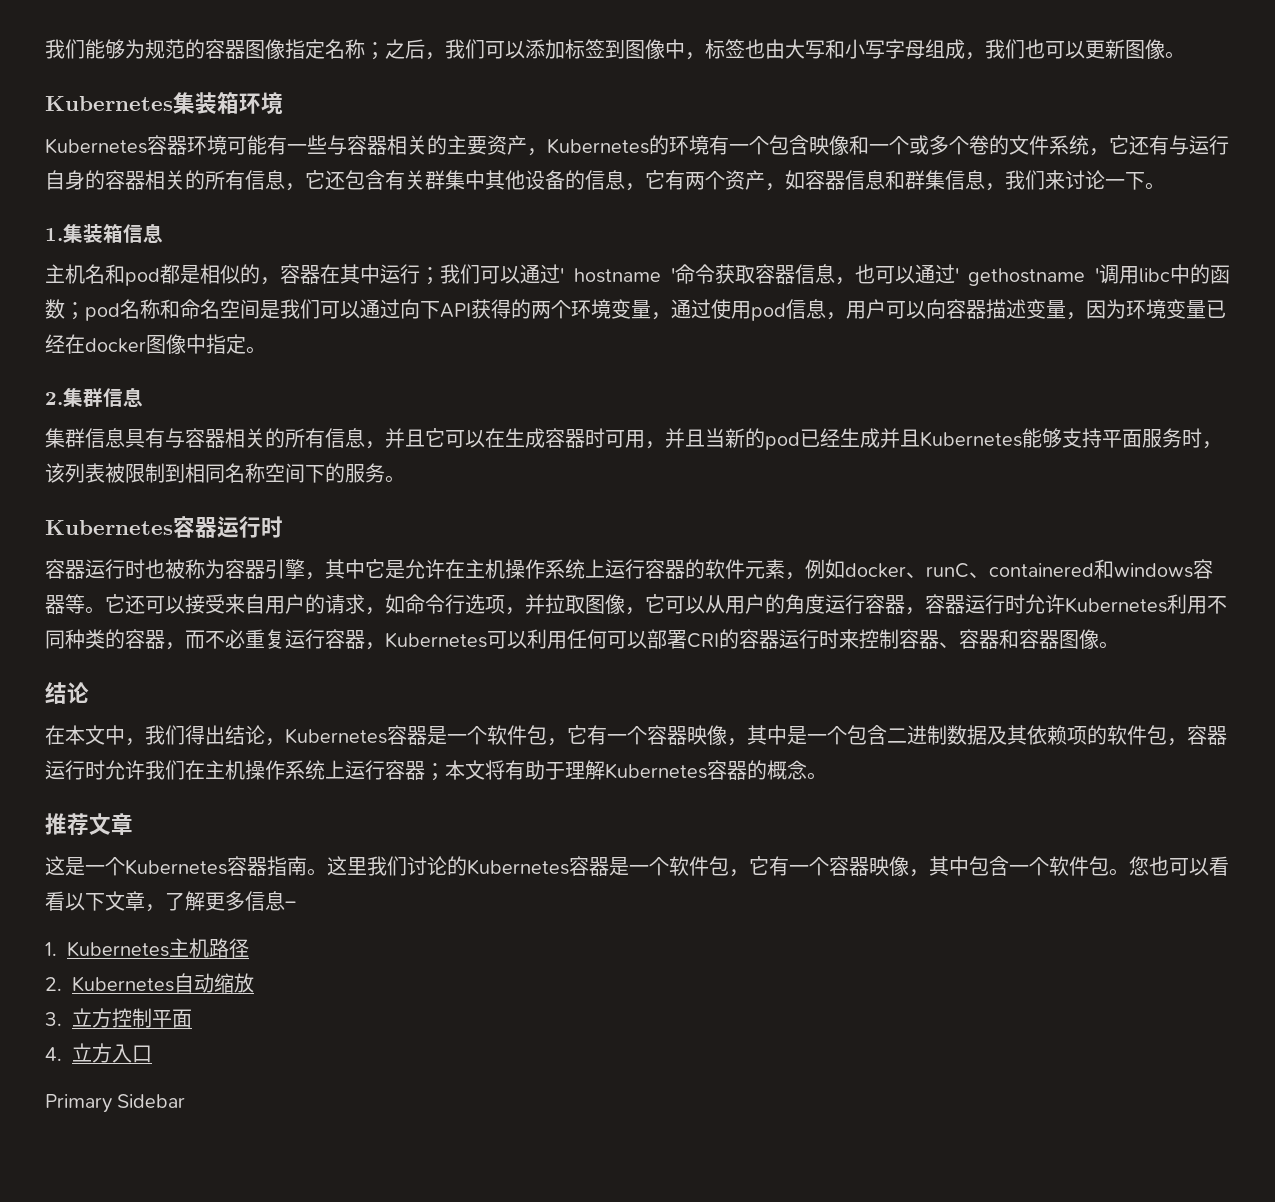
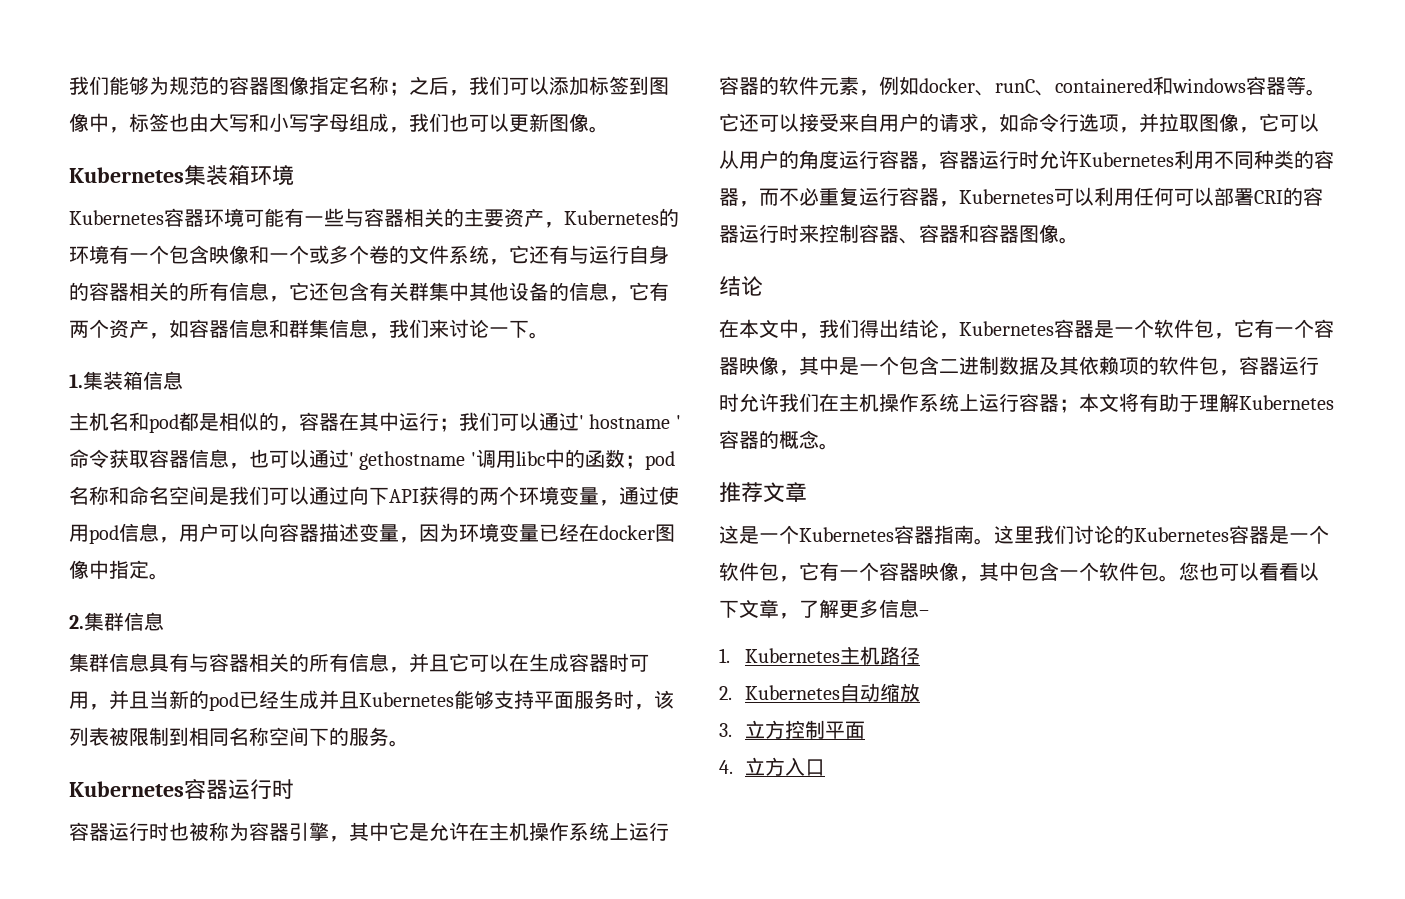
[45,1094,186,1113] // Primary Sidebar -> (826, 767) none

